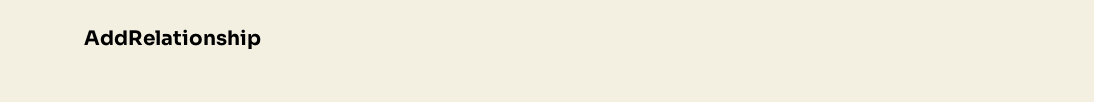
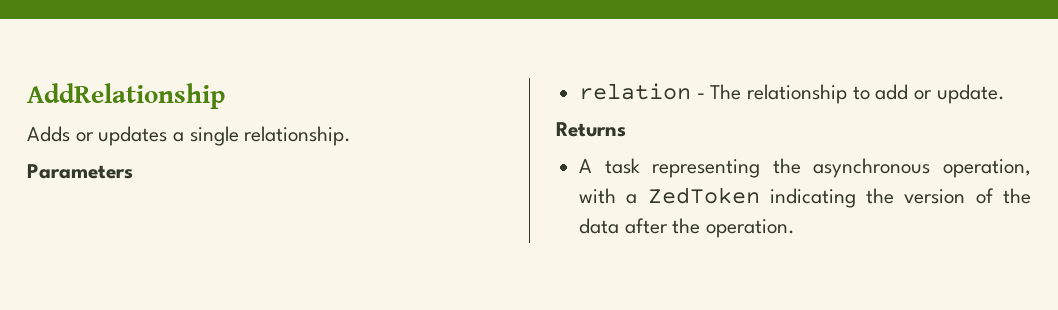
(261, 39) none -> [27,126,352,146] [27,164,133,179] [579,83,1005,104] [556,122,626,137] [579,158,1031,178] [579,187,1031,208] [579,218,796,238] // Adds or updates a single relationship. // Parameters // relation - The relationship to add or update. // Returns // A task representing the asynchronous operation, with a ZedToken indicating the version of the data after the operation.

